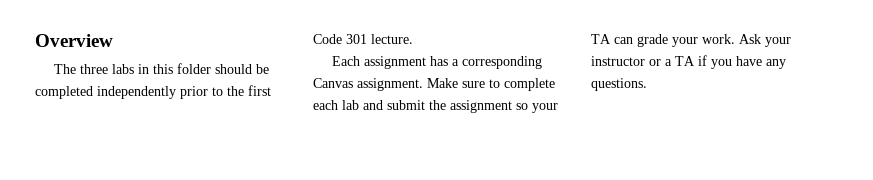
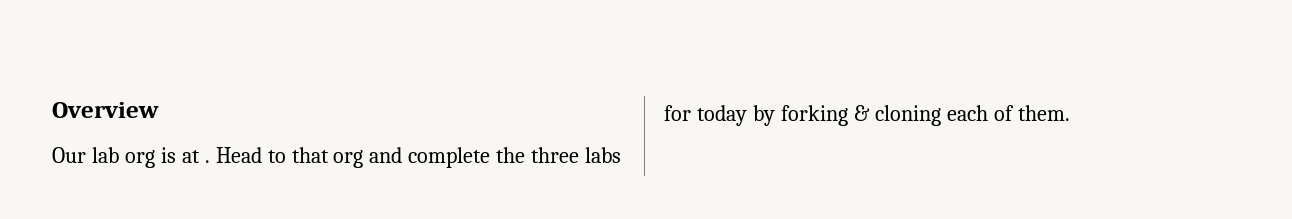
[54,63,270,74] [35,85,271,99] [313,34,413,44] [332,56,543,69] [313,78,555,91] [313,100,558,113] [591,34,791,47] [591,55,786,69] [591,78,647,91] The three labs in this folder should be completed independently prior to the first Code 301 lecture. // Each assignment has a corresponding Canvas assignment. Make sure to complete each lab and submit the assignment so your TA can grade your work. Ask your instructor or a TA if you have any questions. -> [52,147,622,168] [664,105,1070,126] Our lab org is at . Head to that org and complete the three labs for today by forking & cloning each of them.

